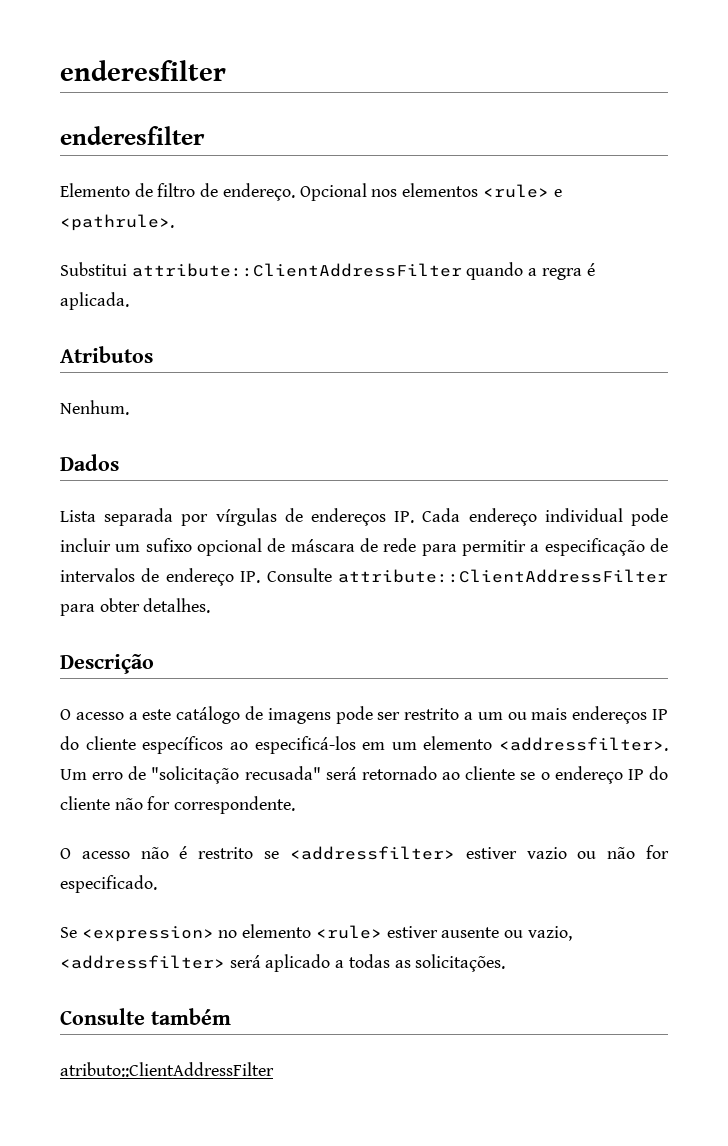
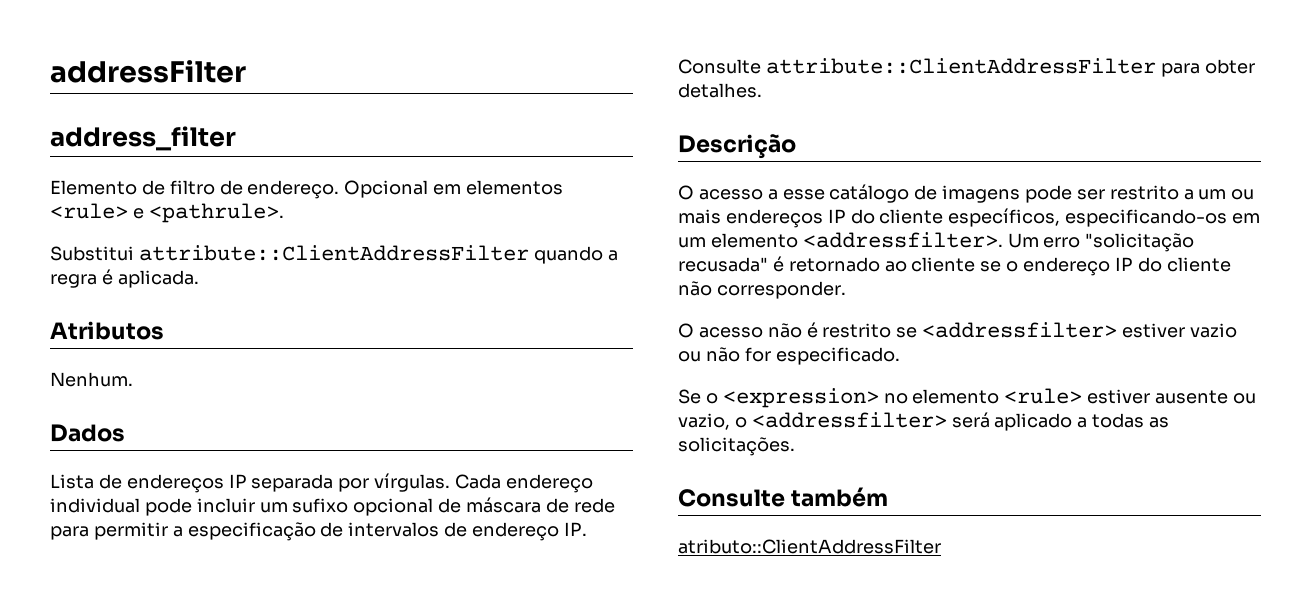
[60,60,226,81] [60,126,205,145] enderesfilter // enderesfilter -> [50,60,246,83] [50,126,236,151] addressFilter // address_filter
[371,189,398,197] nos -> [433,184,462,195] em
[104,508,415,526] separada por vírgulas de endereços IP. -> [98,473,451,493] de endereços IP separada por vírgulas.
[142,709,172,720] este -> [782,189,825,200] esse
[142,736,356,754] específicos ao especificá-los -> [948,208,1228,227] específicos, especificando-os
[128,766,147,780] de -> (1081, 242) none
[325,767,357,780] será -> [772,256,784,272] é
[147,796,296,814] for correspondente. -> [716,281,846,299] corresponder.
(77, 932) none -> [705,393,718,404] o
(572, 933) none -> [734,417,747,428] o

